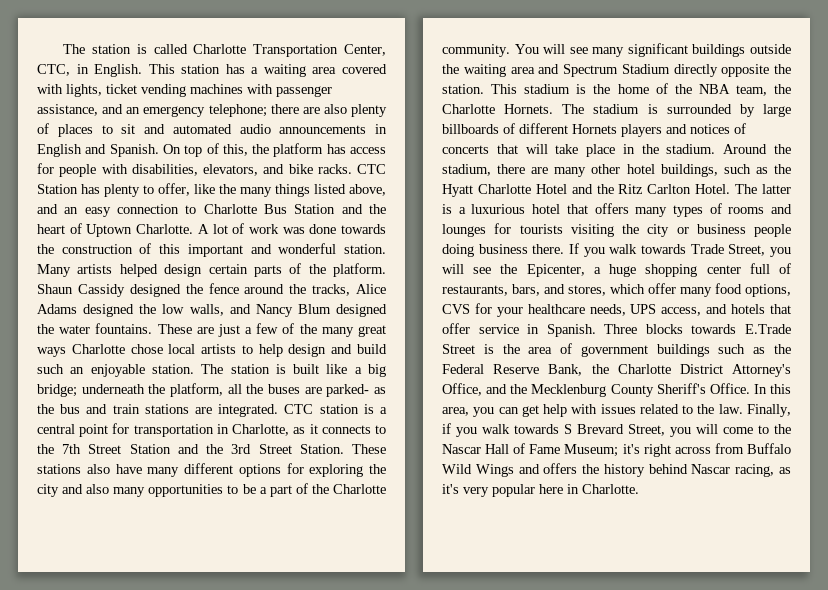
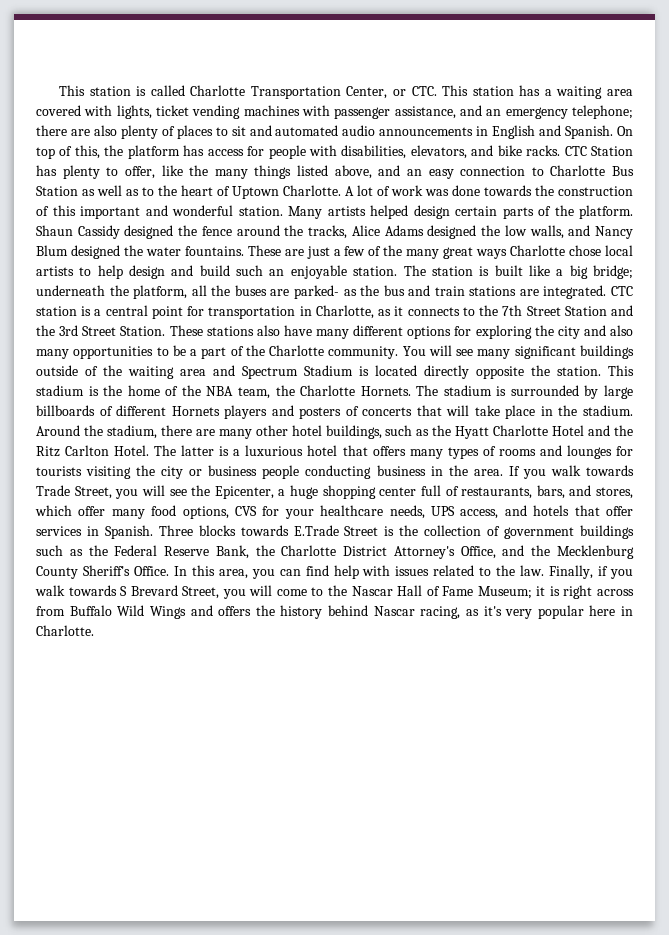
[63,44,86,54] The -> [58,85,85,96] This
[37,64,143,77] CTC, in English. -> [392,86,437,96] or CTC.
[341,204,363,214] and -> [82,185,154,196] as well as to
(791, 49) none -> [85,366,98,376] of
(670, 69) none -> [359,365,417,376] is located
[690,124,730,134] notices -> [299,407,342,419] posters
[442,244,565,257] doing business there. -> [305,465,503,479] conducting business in the area.
[478,324,519,334] service -> [36,526,82,536] services
[528,347,553,354] area -> [424,525,482,536] collection
[521,405,539,417] get -> [305,565,329,576] find
[622,444,640,454] it's -> [536,586,560,596] it is

